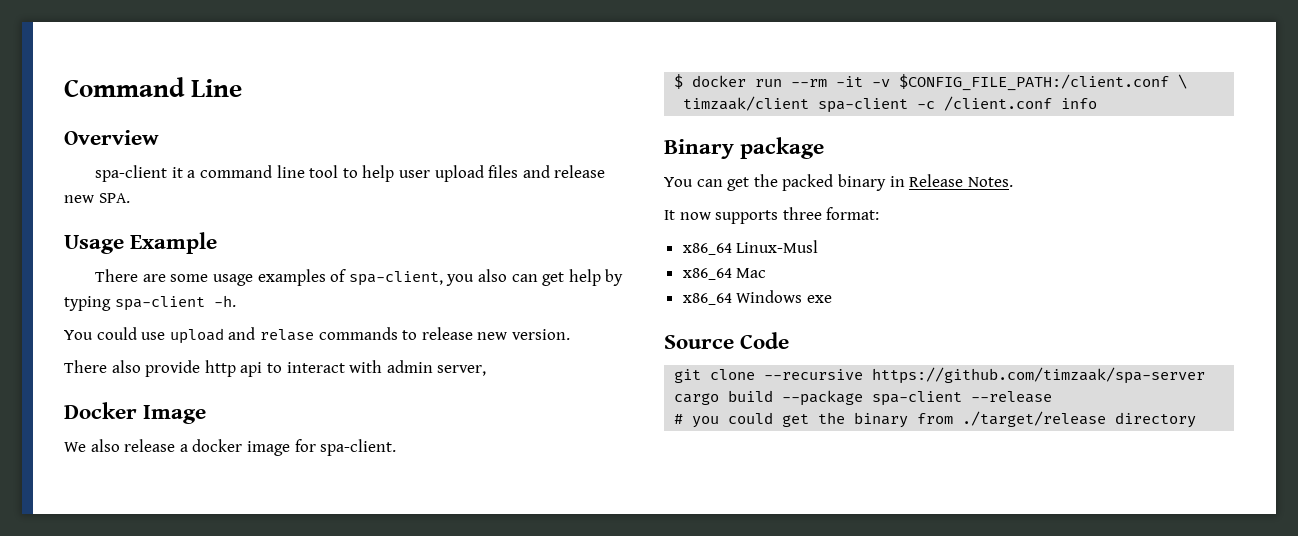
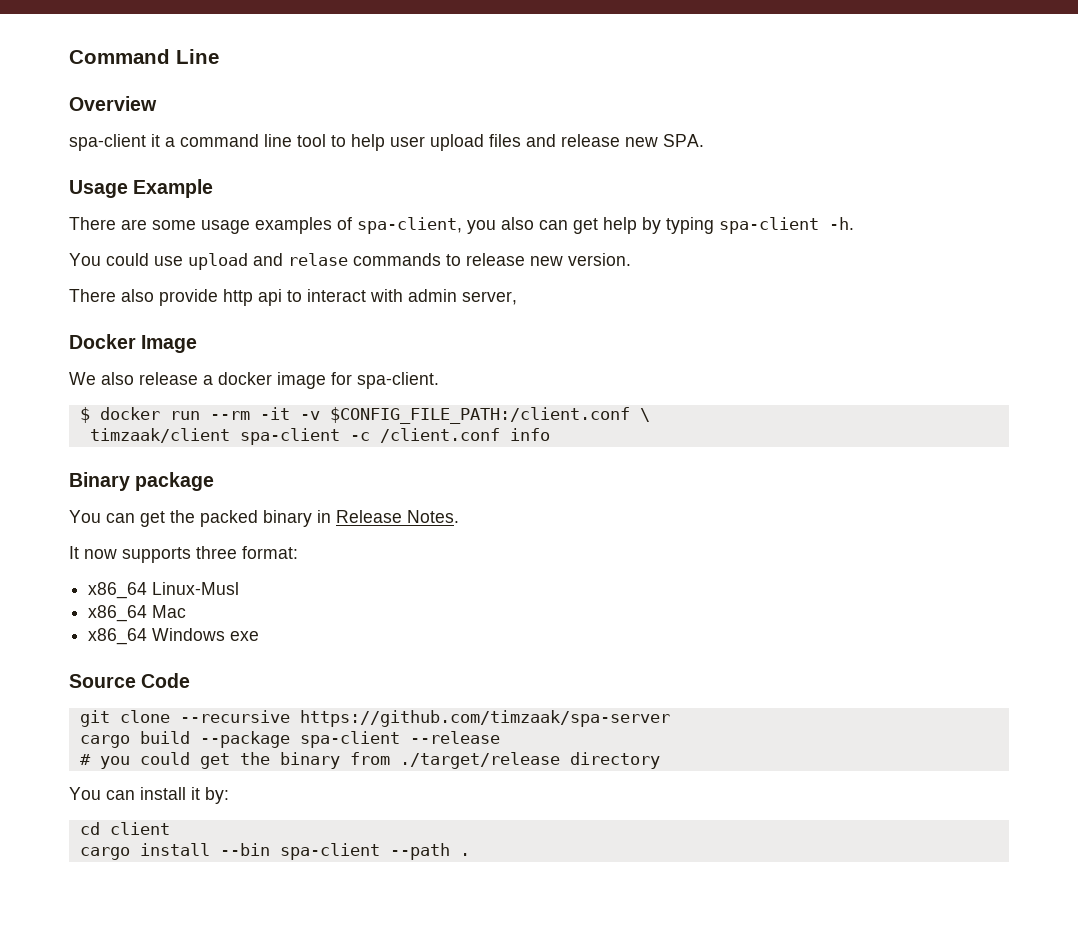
(1197, 420) none -> [69,787,229,804] [79,822,170,835] [79,843,470,860] // You can install it by: // cd client // cargo install --bin spa-client --path .

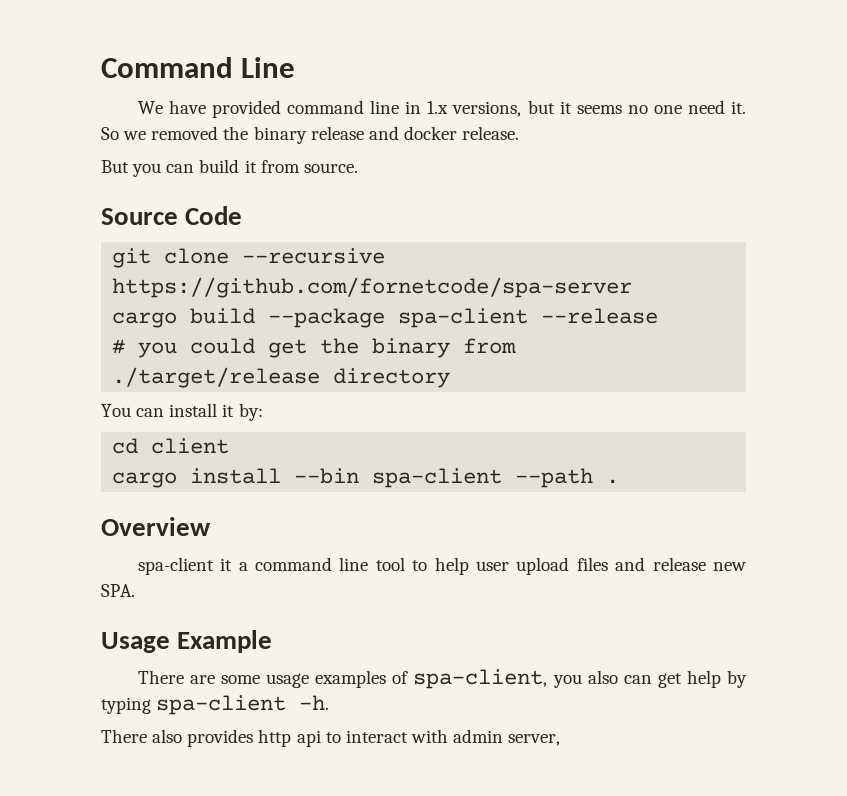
(219, 56) none -> [137,100,747,118] [101,126,520,144] [101,159,358,177] [101,206,243,225] [112,248,386,268] [112,277,633,298] [112,308,659,328] [112,338,517,358] [112,367,451,388] [101,403,263,421] [112,438,230,454] [112,468,620,488] // We have provided command line in 1.x versions, but it seems no one need it. So we removed the binary release and docker release. // But you can build it from source. // Source Code // git clone --recursive https://github.com/fornetcode/spa-server // cargo build --package spa-client --release // # you could get the binary from ./target/release directory // You can install it by: // cd client // cargo install --bin spa-client --path .
[69,253,631,270] // You could use upload and relase commands to release new version. -> (330, 702) none
[159,289,218,306] provide -> [187,729,254,747] provides
[69,334,198,353] [69,372,439,389] [79,407,650,424] [89,428,550,445] [69,472,215,491] [69,510,459,527] [69,546,298,563] [88,582,240,599] [88,605,187,622] [88,628,260,645] [69,673,191,688] [79,710,670,727] [79,731,500,748] [79,752,660,769] [69,787,229,804] [79,822,170,835] [79,843,470,860] // Docker Image // We also release a docker image for spa-client. // $ docker run --rm -it -v $CONFIG_FILE_PATH:/client.conf \ // timzaak/client spa-client -c /client.conf info // Binary package // You can get the packed binary in Release Notes. // It now supports three format: // x86_64 Linux-Musl // x86_64 Mac // x86_64 Windows exe // Source Code // git clone --recursive https://github.com/timzaak/spa-server // cargo build --package spa-client --release // # you could get the binary from ./target/release directory // You can install it by: // cd client // cargo install --bin spa-client --path . -> (561, 740) none

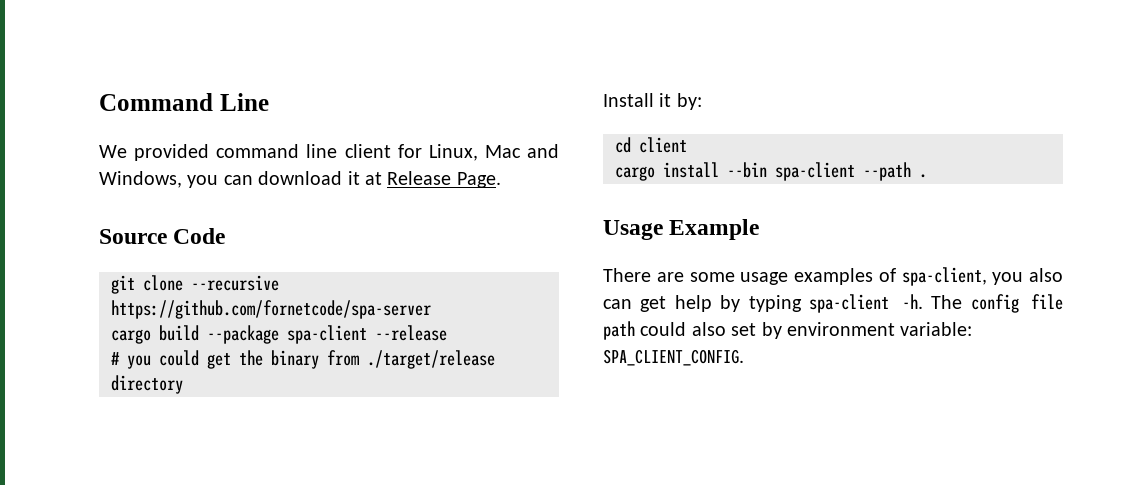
[168,100,206,114] have -> (127, 151) none
[405,100,747,117] [101,126,520,144] [101,159,358,177] in 1.x versions, but it seems no one need it. So we removed the binary release and docker release. // But you can build it from source. -> [344,144,559,161] [99,171,501,188] client for Linux, Mac and Windows, you can download it at Release Page.
[101,403,218,417] You can install -> [603,93,654,107] Install
[101,517,211,536] [137,557,747,575] [101,584,135,597] // Overview // spa-client it a command line tool to help user upload files and release new SPA. -> (927, 176) none
[101,729,561,747] // There also provides http api to interact with admin server, -> [931,294,1063,313] [603,321,973,340] [603,349,744,366] The config file path could also set by environment variable: SPA_CLIENT_CONFIG.

